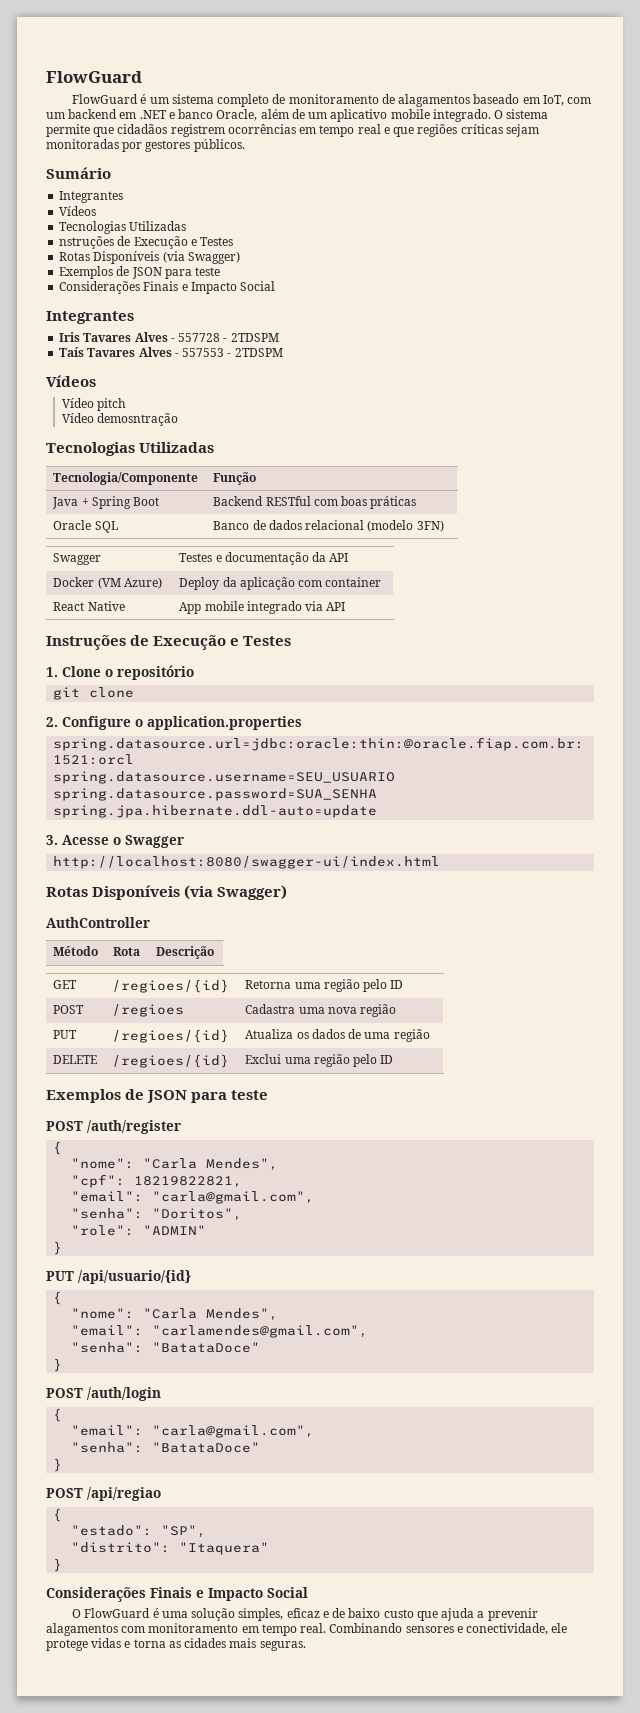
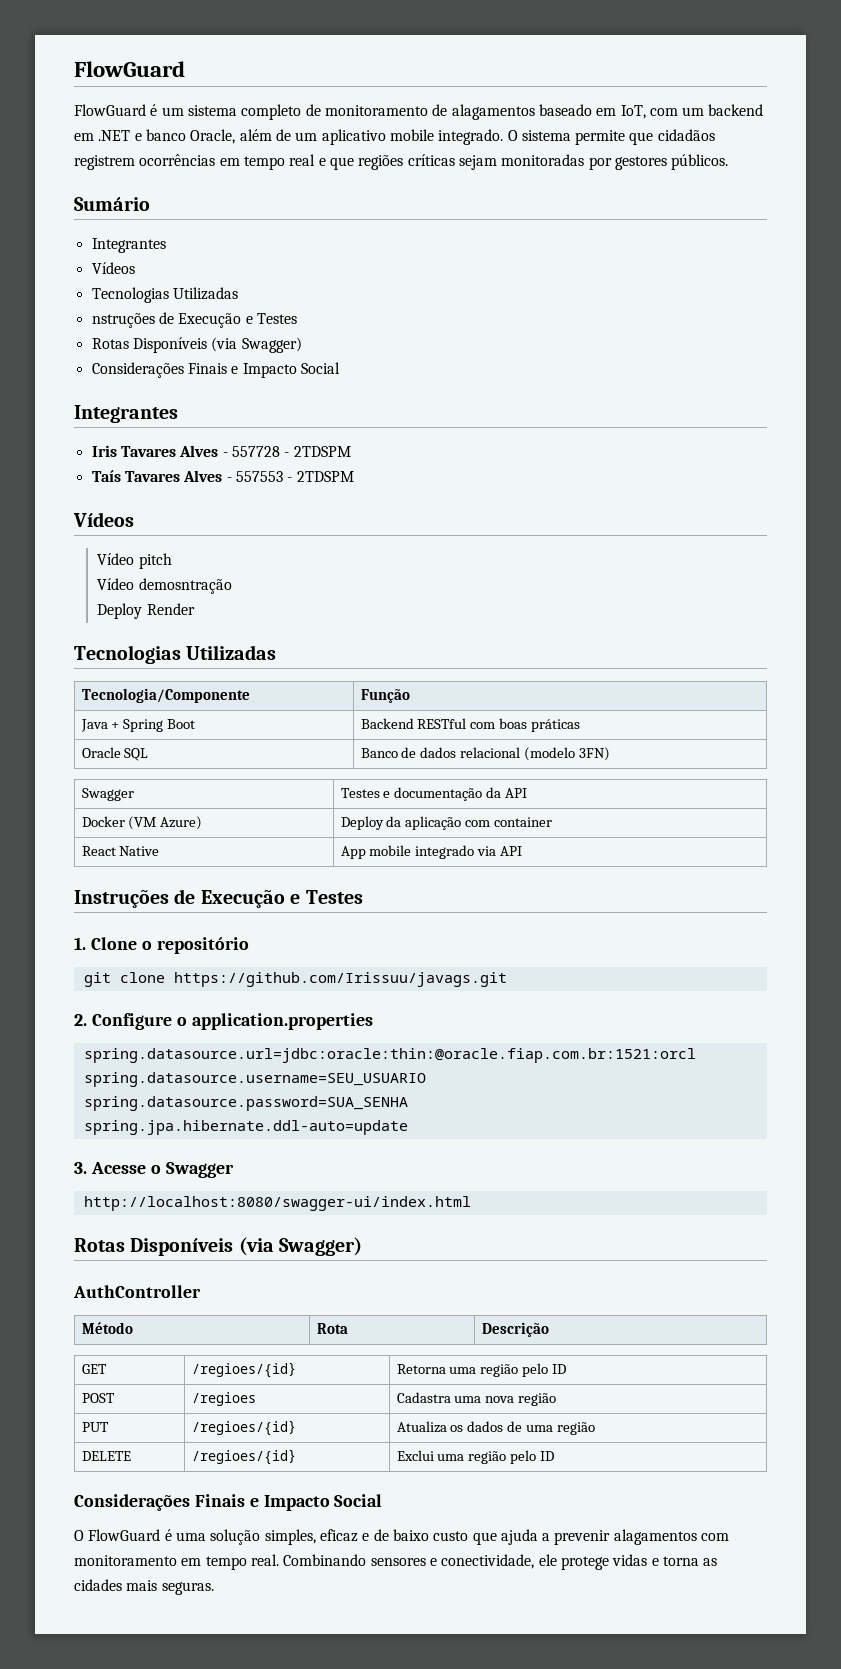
[59,266,221,279] // Exemplos de JSON para teste -> (302, 345) none
(179, 419) none -> [97,603,195,619] // Deploy Render
(135, 692) none -> [173,972,507,987] https://github.com/Irissuu/javags.git
[46,1089,269,1103] [46,1120,181,1134] [53,1141,63,1155] [71,1158,279,1171] [71,1174,243,1188] [71,1191,315,1204] [71,1208,243,1221] [71,1225,207,1236] [53,1241,63,1255] [46,1270,191,1284] [53,1291,63,1305] [71,1308,279,1321] [71,1325,369,1338] [71,1342,261,1353] [53,1358,63,1372] [46,1387,161,1401] [53,1408,63,1422] [71,1425,315,1438] [71,1442,261,1453] [53,1458,63,1472] [46,1487,161,1501] [53,1508,63,1522] [71,1525,207,1538] [71,1542,270,1555] [53,1558,63,1572] // Exemplos de JSON para teste // POST /auth/register // { // "nome": "Carla Mendes", // "cpf": 18219822821, // "email": "carla@gmail.com", // "senha": "Doritos", // "role": "ADMIN" // } // PUT /api/usuario/{id} // { // "nome": "Carla Mendes", // "email": "carlamendes@gmail.com", // "senha": "BatataDoce" // } // POST /auth/login // { // "email": "carla@gmail.com", // "senha": "BatataDoce" // } // POST /api/regiao // { // "estado": "SP", // "distrito": "Itaquera" // } -> (555, 1456) none

